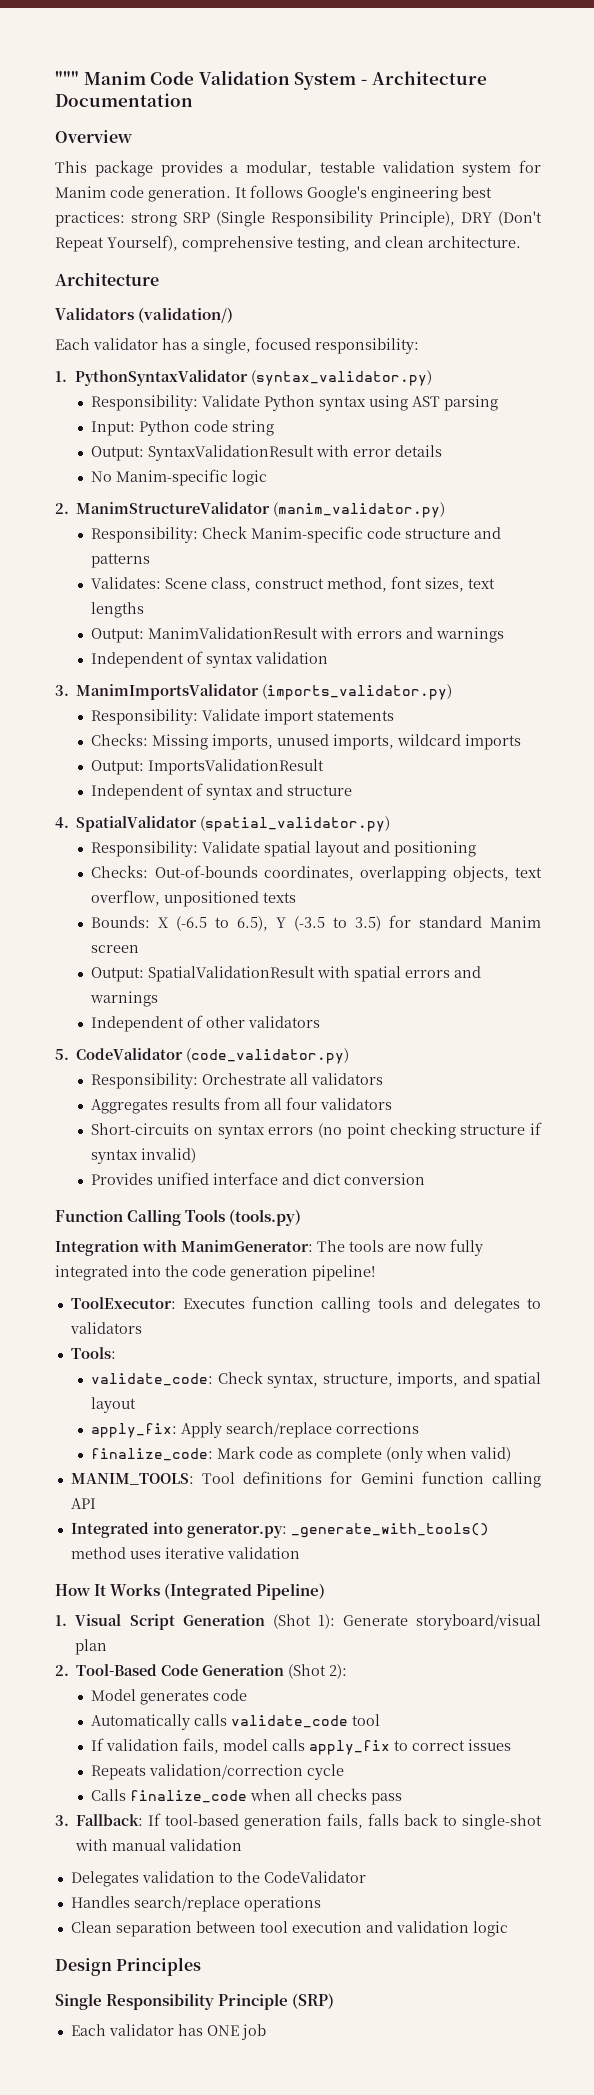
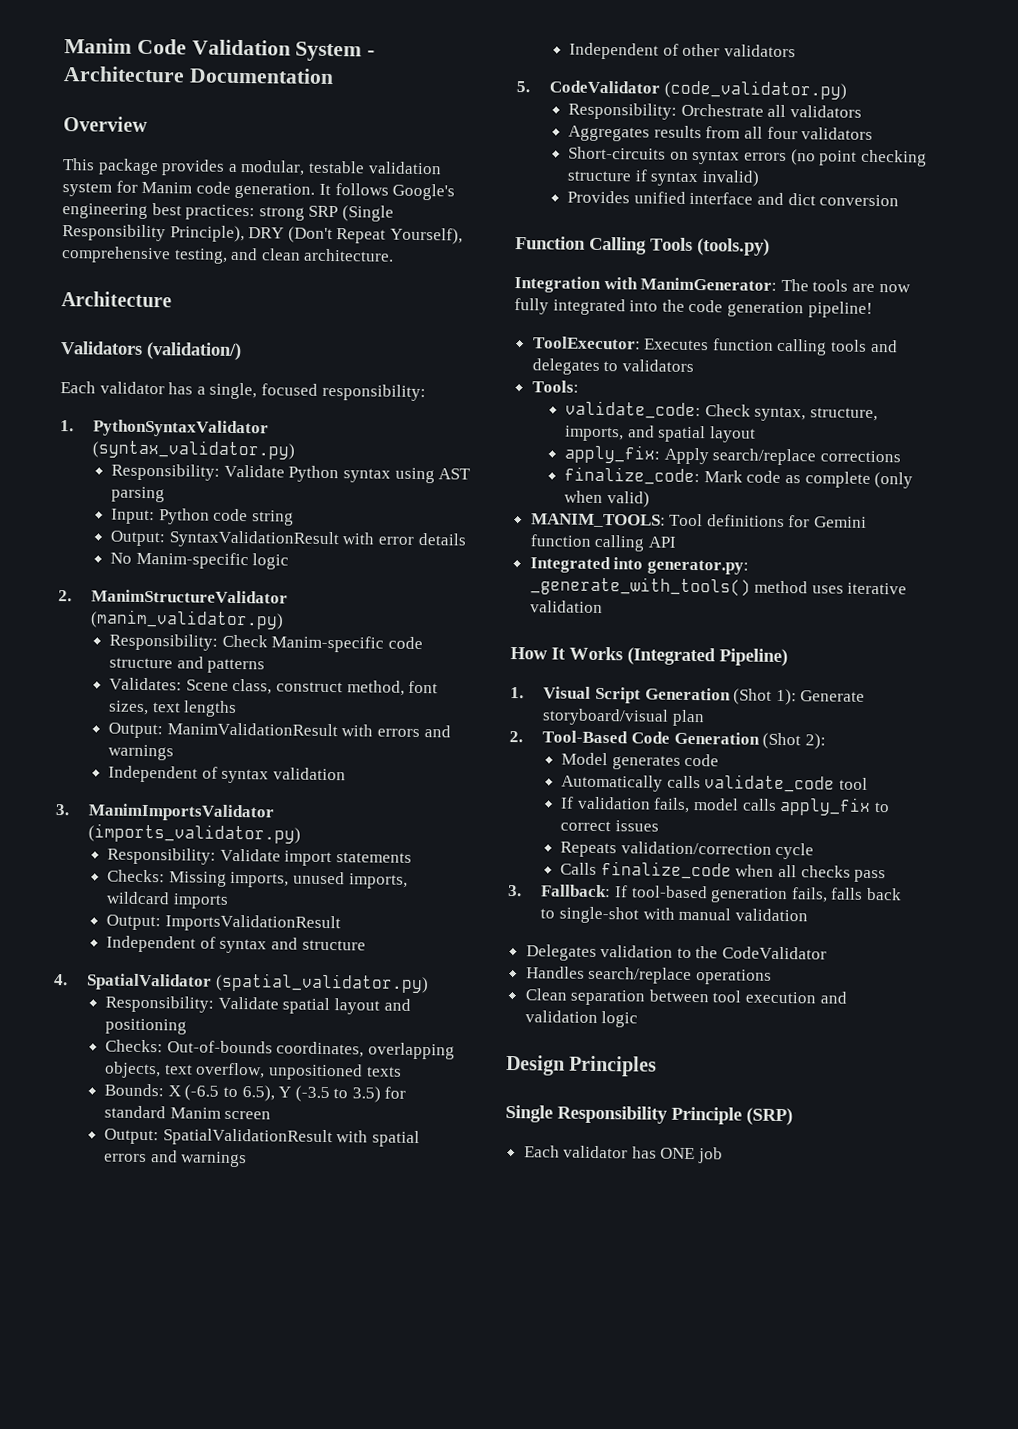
[55,71,79,85] """ -> (64, 46) none

